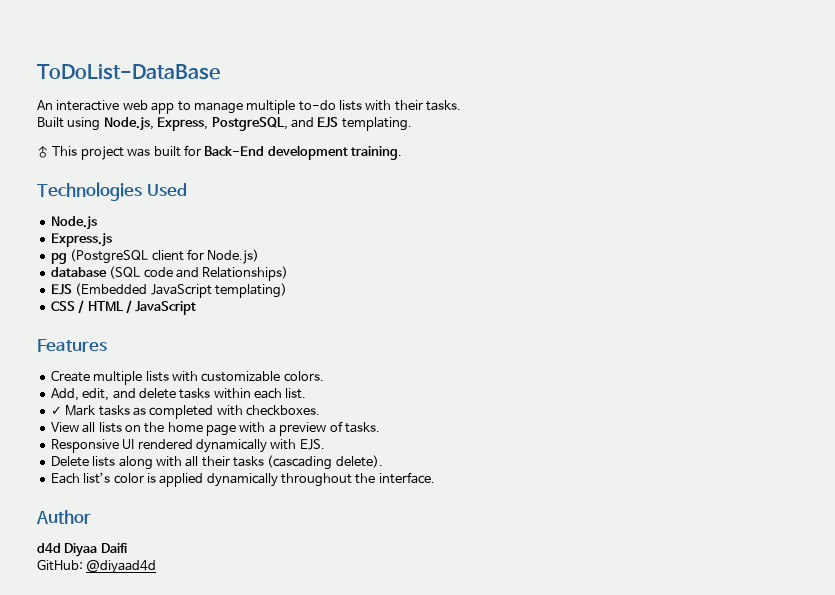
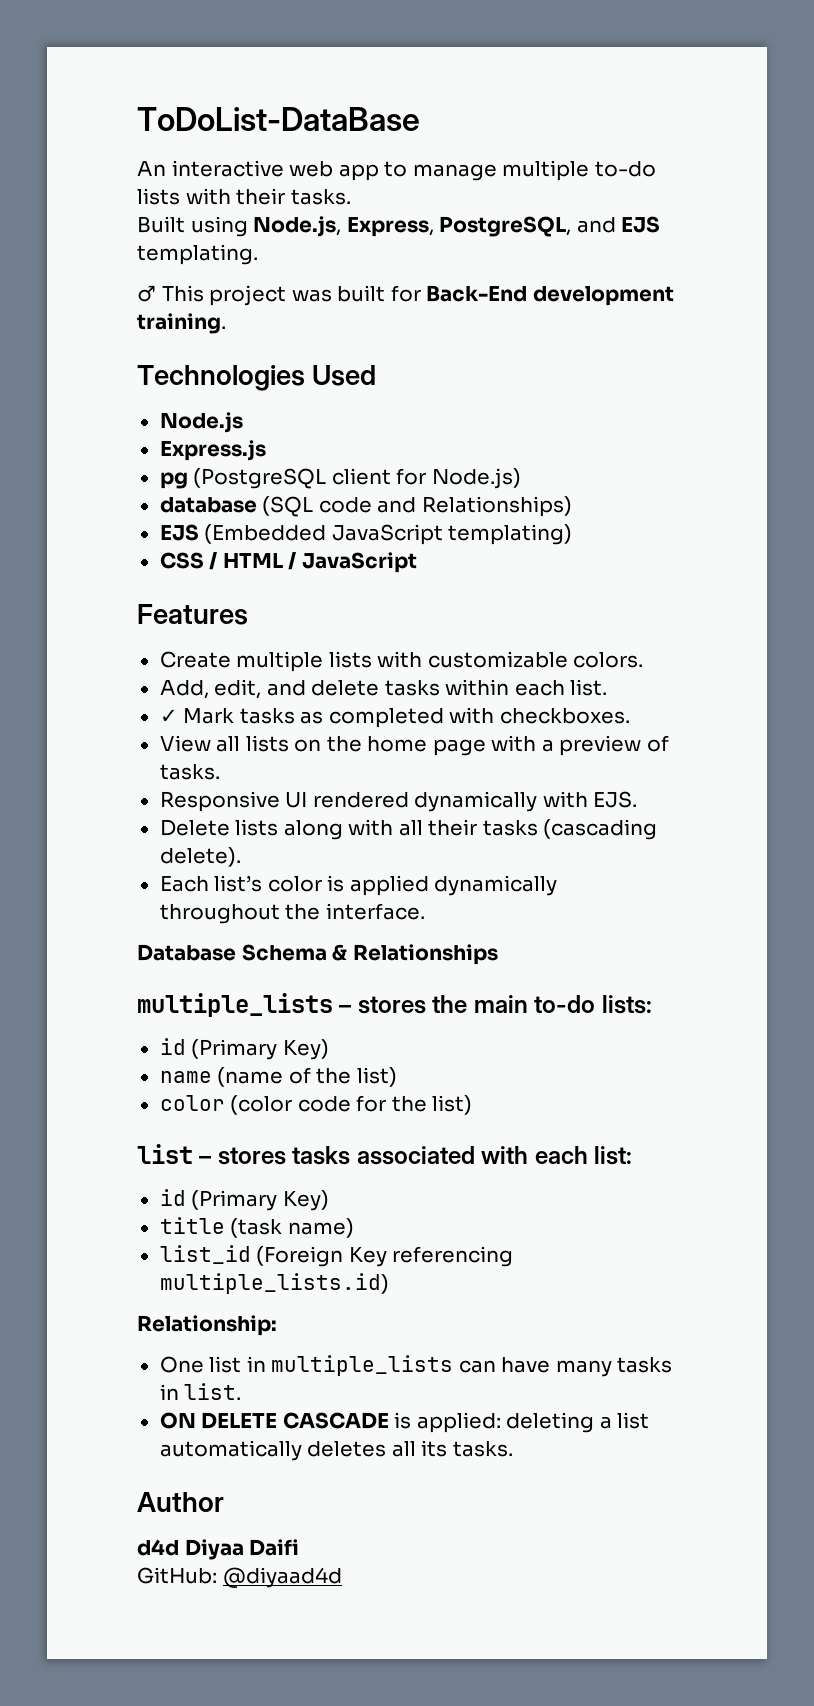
(435, 478) none -> [137,944,498,965] [137,993,652,1017] [159,1038,329,1060] [159,1067,397,1087] [159,1095,473,1115] [137,1144,633,1165] [159,1189,329,1211] [159,1217,354,1238] [159,1245,514,1267] [159,1273,389,1294] [137,1315,277,1336] [159,1355,673,1377] [159,1383,242,1400] [159,1412,650,1433] [159,1440,513,1461] // Database Schema & Relationships // multiple_lists – stores the main to-do lists: // id (Primary Key) // name (name of the list) // color (color code for the list) // list – stores tasks associated with each list: // id (Primary Key) // title (task name) // list_id (Foreign Key referencing multiple_lists.id) // Relationship: // One list in multiple_lists can have many tasks in list. // ON DELETE CASCADE is applied: deleting a list automatically deletes all its tasks.

